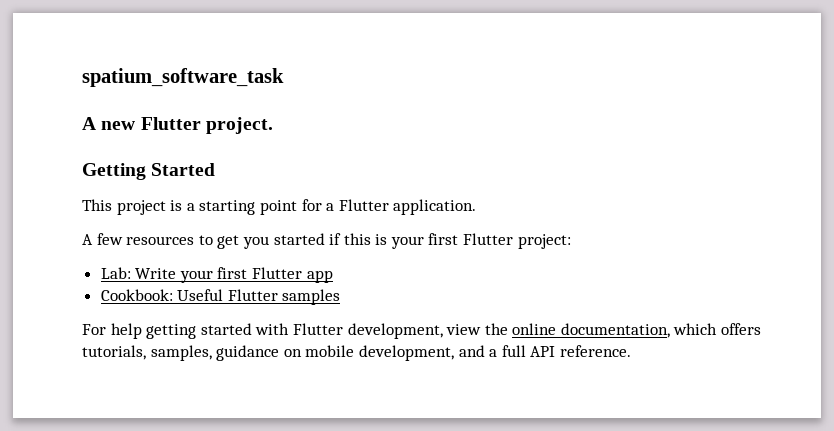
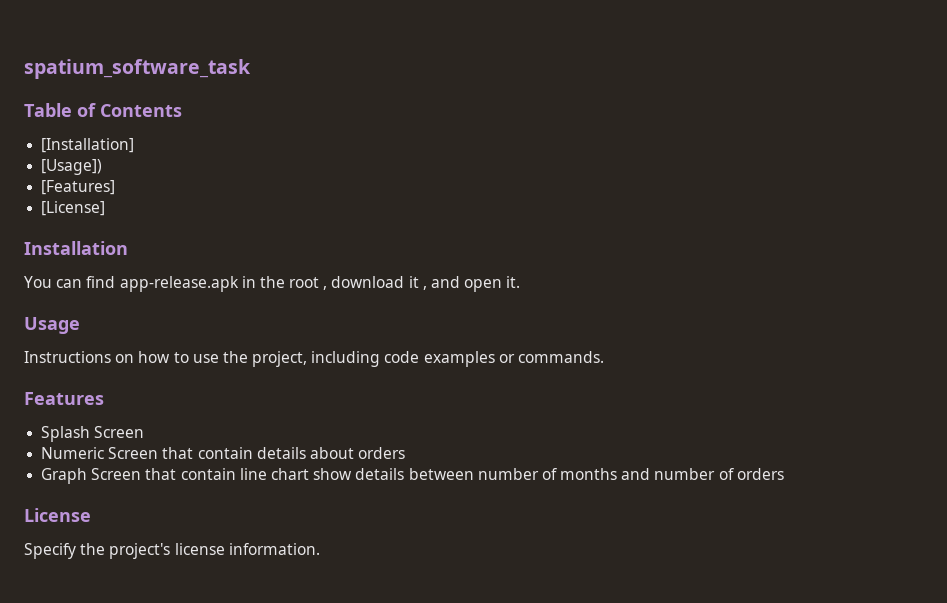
[82,117,273,134] [82,163,216,180] [82,199,477,215] [82,233,571,249] [100,267,333,283] [100,289,341,305] [82,323,762,339] [82,345,631,361] A new Flutter project. // Getting Started // This project is a starting point for a Flutter application. // A few resources to get you started if this is your first Flutter project: // Lab: Write your first Flutter app // Cookbook: Useful Flutter samples // For help getting started with Flutter development, view the online documentation, which offers tutorials, samples, guidance on mobile development, and a full API reference. -> [24,103,182,117] [41,138,135,153] [41,159,103,175] [41,180,116,195] [41,201,106,216] [24,241,128,255] [24,276,521,292] [24,317,80,334] [24,351,605,367] [24,392,104,405] [41,426,145,442] [41,447,406,459] [41,468,784,484] [24,508,91,522] [24,543,320,559] Table of Contents // [Installation] // [Usage]) // [Features] // [License] // Installation // You can find app-release.apk in the root , download it , and open it. // Usage // Instructions on how to use the project, including code examples or commands. // Features // Splash Screen // Numeric Screen that contain details about orders // Graph Screen that contain line chart show details between number of months and number of orders // License // Specify the project's license information.

